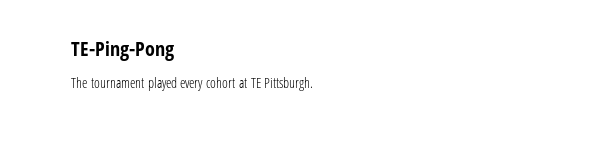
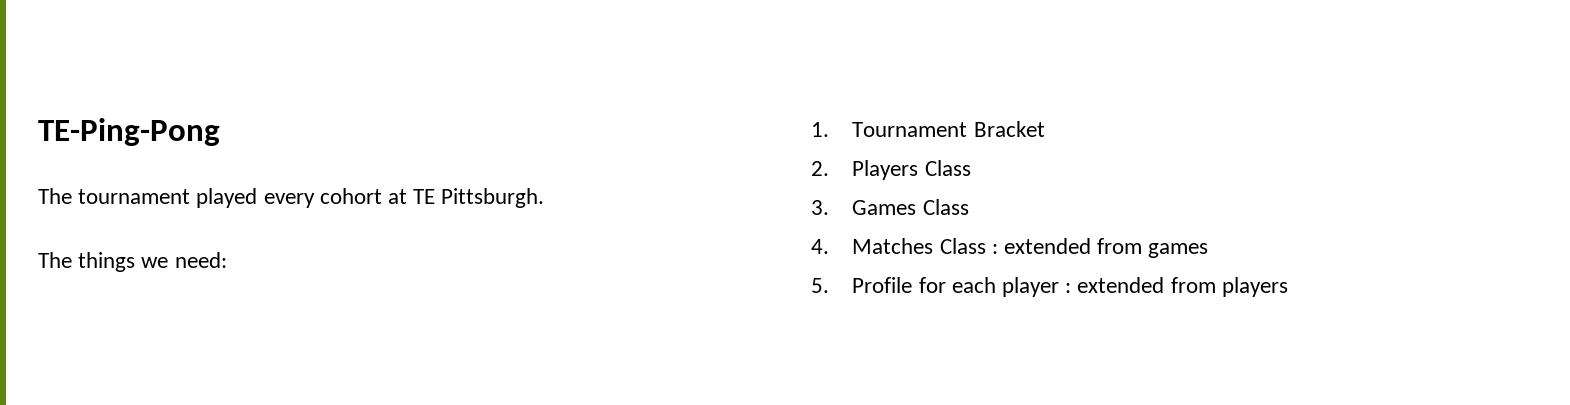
(314, 84) none -> [38,252,227,272] [811,121,1045,137] [811,160,971,180] [811,199,969,215] [811,238,1209,258] [811,277,1288,297] // The things we need: // 1. Tournament Bracket // 2. Players Class // 3. Games Class // 4. Matches Class : extended from games // 5. Profile for each player : extended from players

